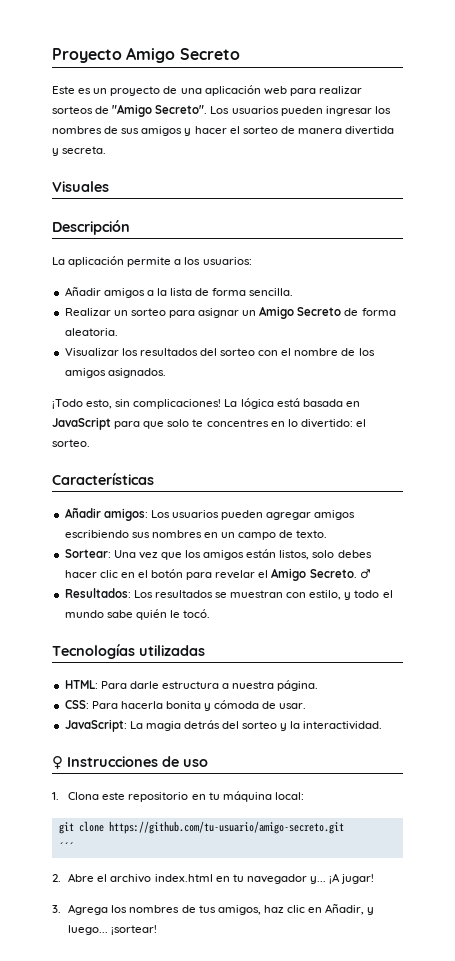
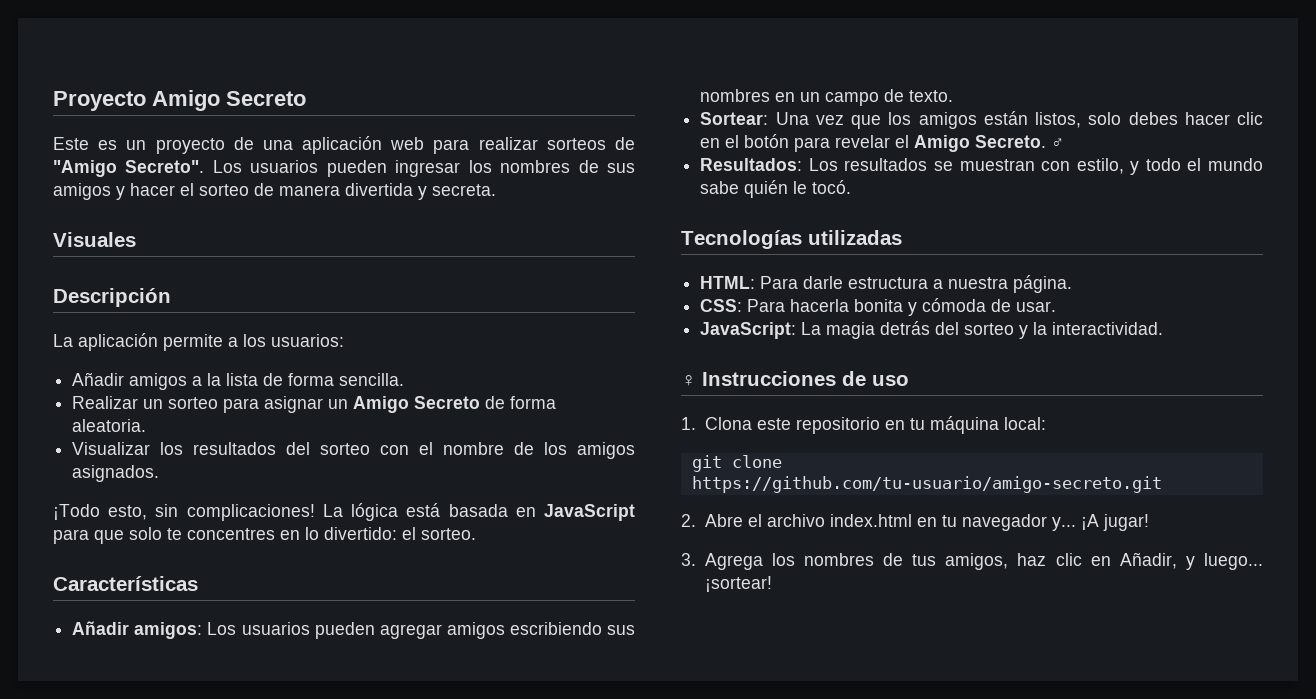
[58,842,74,851] // ´´´ -> (1162, 484) none

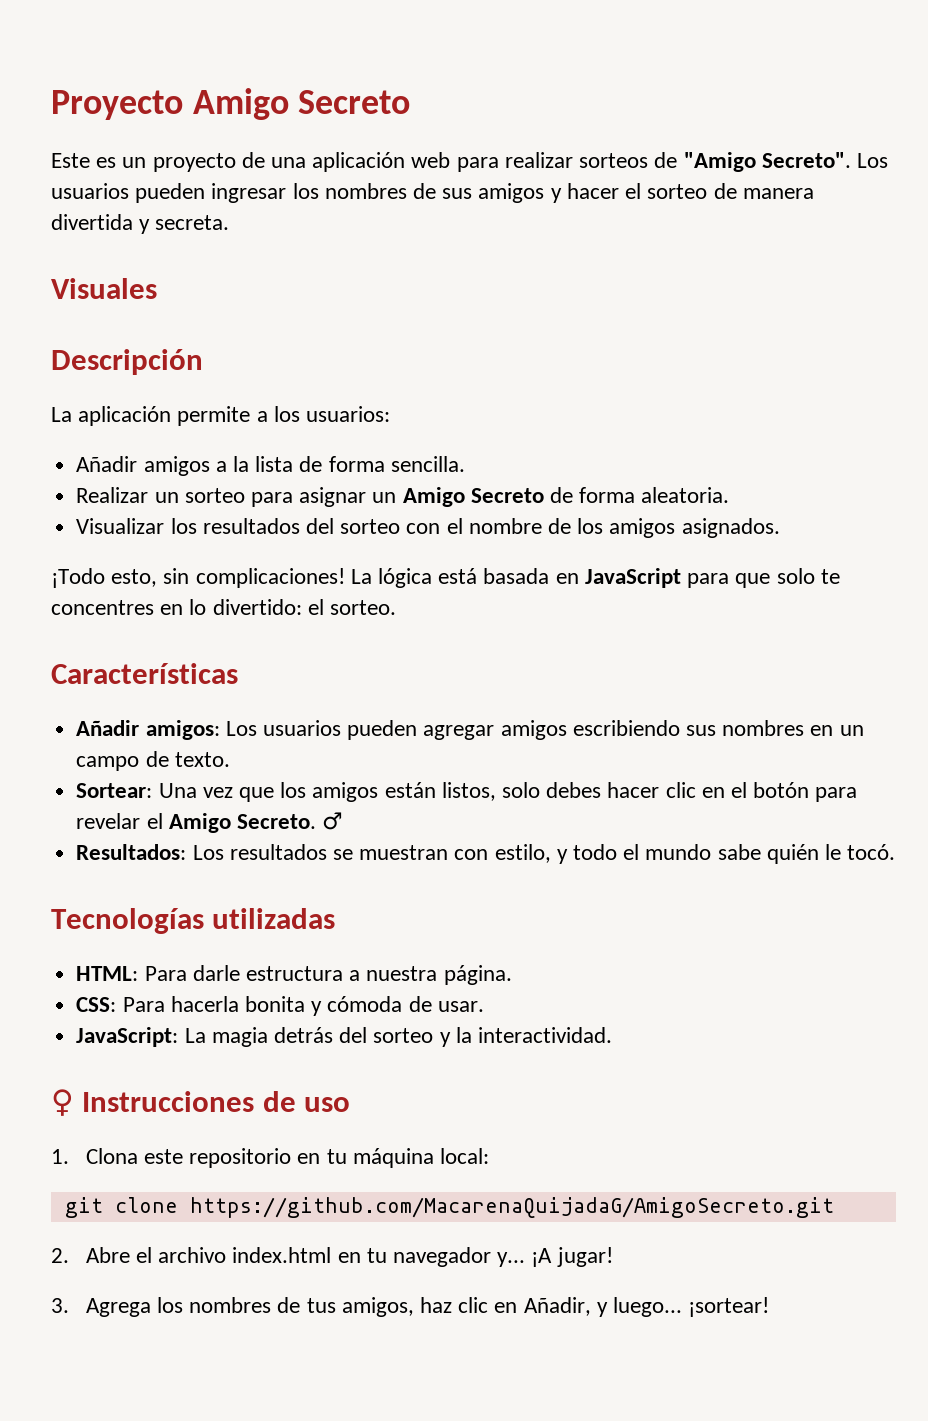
[691,476,1162,493] https://github.com/tu-usuario/amigo-secreto.git -> [189,1197,834,1218] https://github.com/MacarenaQuijadaG/AmigoSecreto.git

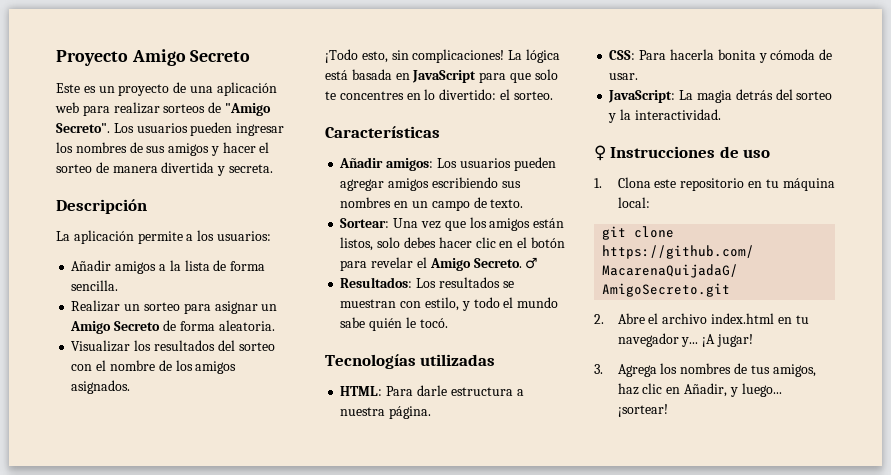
[51,278,157,299] // Visuales -> (273, 168) none

